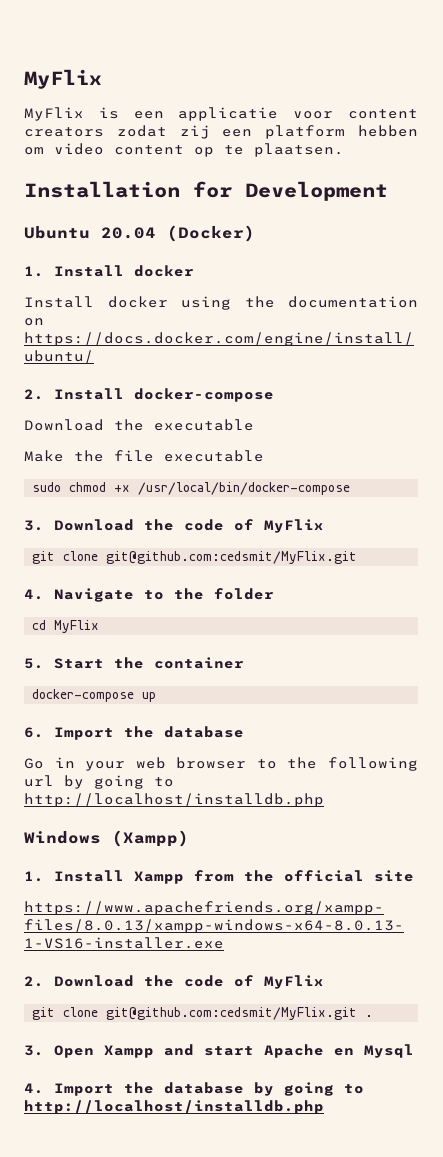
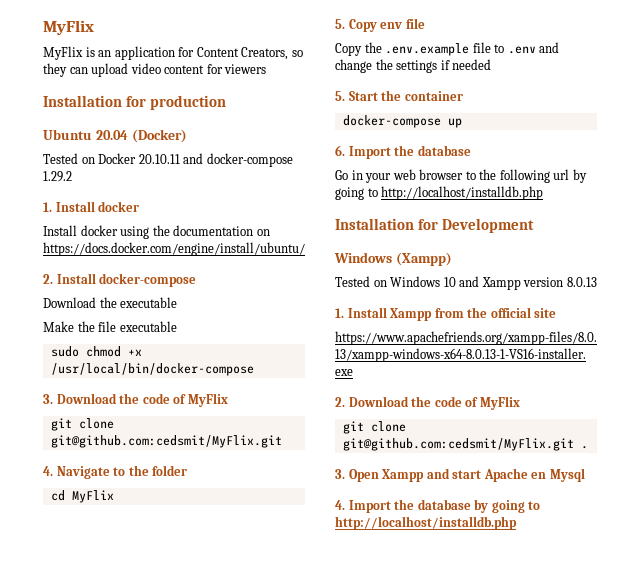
[133,107,418,121] [24,125,419,139] [24,143,344,157] [24,181,388,201] een applicatie voor content creators zodat zij een platform hebben om video content op te plaatsen. // Installation for Development -> [98,46,303,60] [43,63,267,77] [43,95,227,110] an application for Content Creators, so they can upload video content for viewers // Installation for production
(255, 233) none -> [43,153,293,167] [43,171,72,182] // Tested on Docker 20.10.11 and docker-compose 1.29.2
(100, 626) none -> [335,18,425,32] [335,42,560,56] [335,59,492,73] // 5. Copy env file // Copy the .env.example file to .env and change the settings if needed
(324, 800) none -> [335,218,535,233] // Installation for Development
(189, 838) none -> [335,276,597,290] // Tested on Windows 10 and Xampp version 8.0.13

